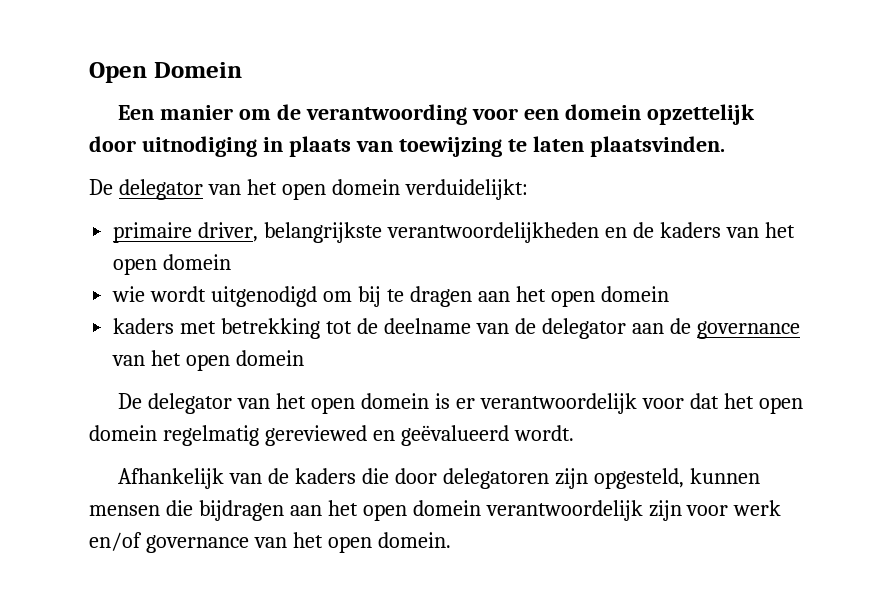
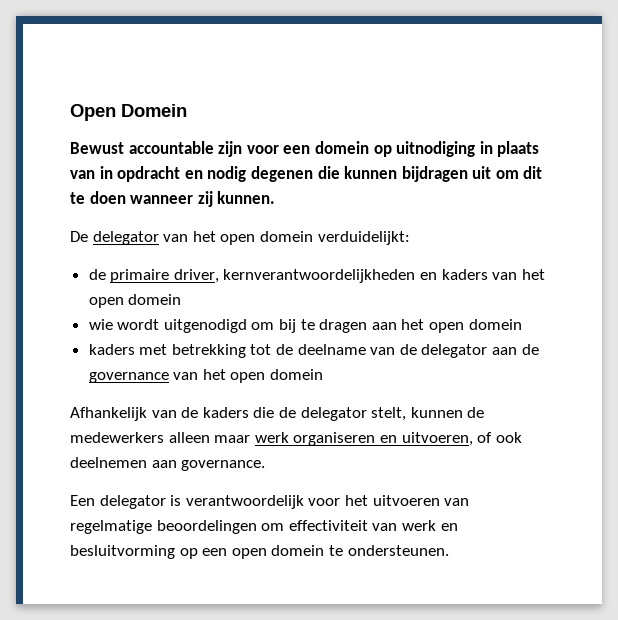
[118,104,468,125] Een manier om de verantwoording -> [70,141,243,157] Bewust accountable zijn
[646,104,755,125] [89,136,136,152] opzettelijk door -> [373,145,392,157] op
[398,136,725,157] toewijzing te laten plaatsvinden. -> [99,166,543,182] [70,191,276,207] in opdracht en nodig degenen die kunnen bijdragen uit om dit te doen wanneer zij kunnen.
(528, 189) none -> [88,269,106,280] de
[264,222,654,243] belangrijkste verantwoordelijkheden en de -> [223,269,438,283] kernverantwoordelijkheden en
[118,393,803,414] [89,425,574,446] // De delegator van het open domein is er verantwoordelijk voor dat het open domein regelmatig gereviewed en geëvalueerd wordt. -> (324, 374) none
[395,468,760,489] [89,500,782,521] [89,532,451,553] door delegatoren zijn opgesteld, kunnen mensen die bijdragen aan het open domein verantwoordelijk zijn voor werk en/of governance van het open domein. -> [278,407,485,421] [70,432,522,446] [70,457,266,471] [70,495,470,509] [70,520,458,534] [70,545,449,559] de delegator stelt, kunnen de medewerkers alleen maar werk organiseren en uitvoeren, of ook deelnemen aan governance. // Een delegator is verantwoordelijk voor het uitvoeren van regelmatige beoordelingen om effectiviteit van werk en besluitvorming op een open domein te ondersteunen.

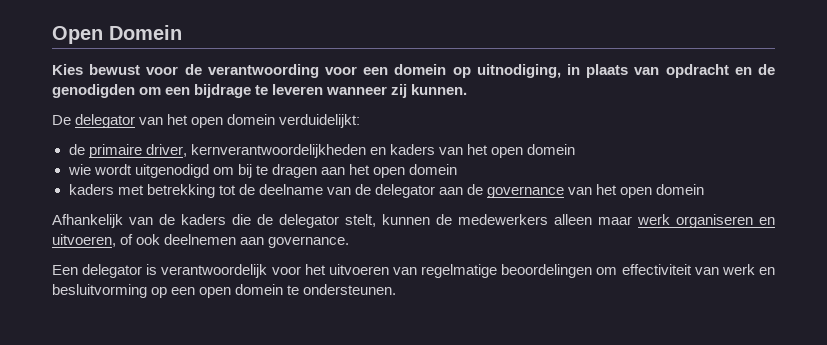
[70,141,243,157] Bewust accountable zijn -> [52,64,319,78] Kies bewust voor de verantwoording
[396,141,476,157] uitnodiging -> [476,64,561,78] uitnodiging,
[99,166,113,179] in -> (660, 71) none
[207,166,543,182] [70,191,126,204] nodig degenen die kunnen bijdragen uit om dit te doen -> [758,64,776,75] [52,84,324,98] de genodigden om een bijdrage te leveren

